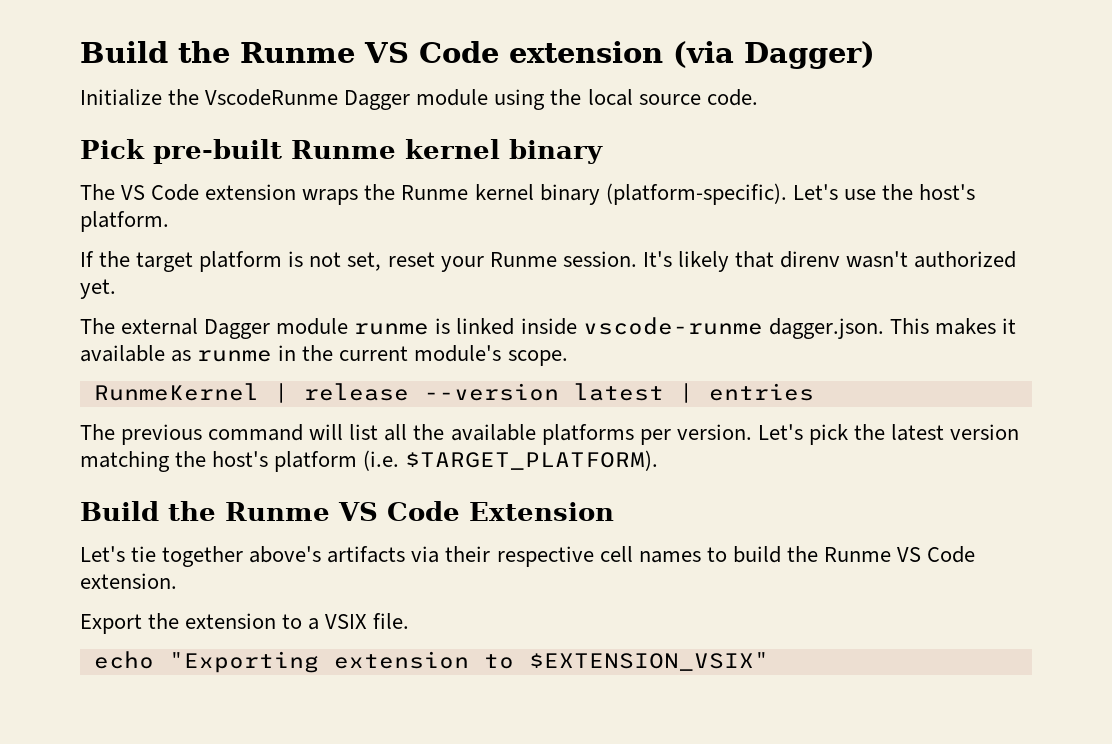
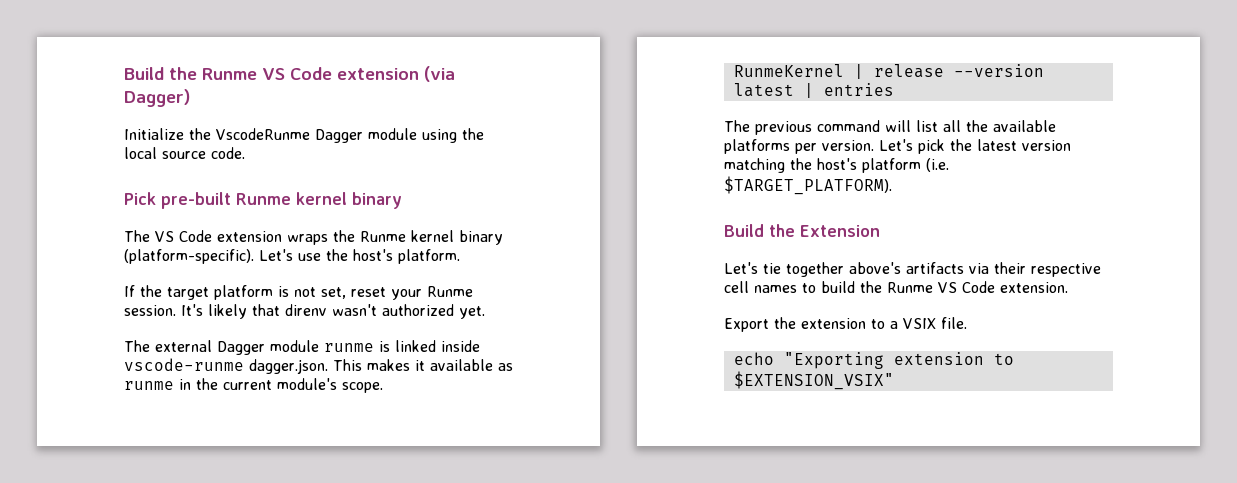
[225,501,460,521] Runme VS Code -> (795, 230) none

